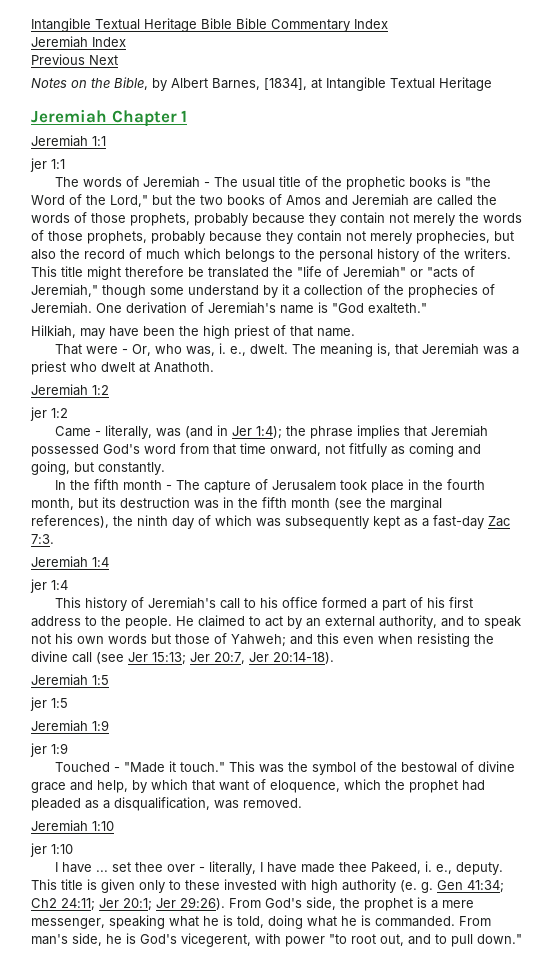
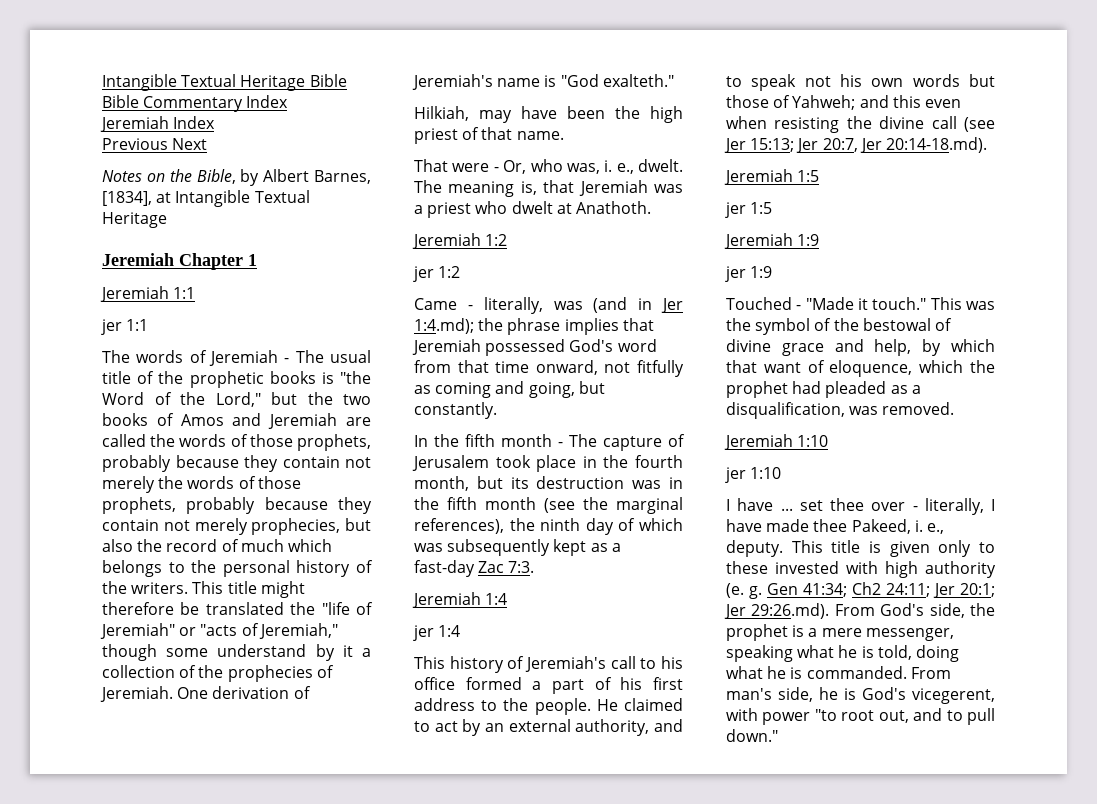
[256,426,283,439] 1:4); -> [414,318,474,334] 1:4.md);
[273,652,334,664] 20:14-18). -> [885,137,987,153] 20:14-18.md).
[180,897,225,910] 29:26). -> [751,603,830,619] 29:26.md).

